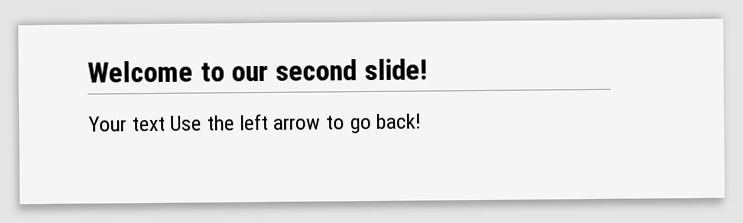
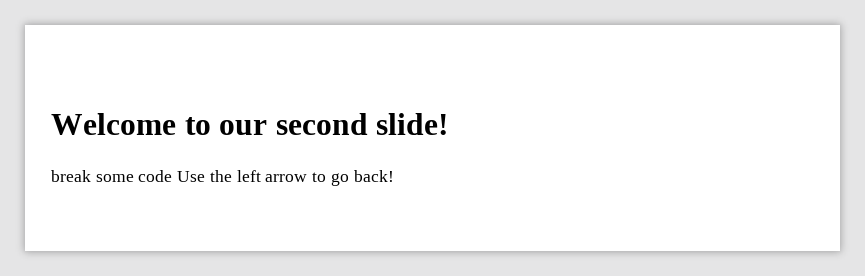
[88,116,166,132] Your text -> [51,170,173,182] break some code

